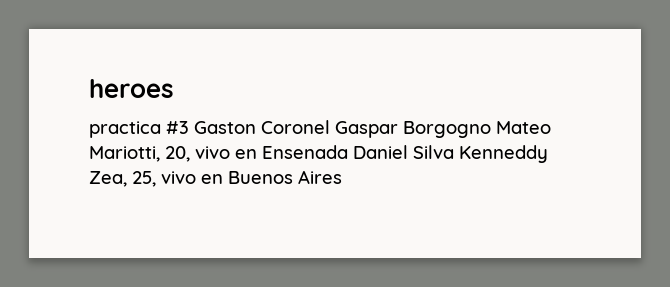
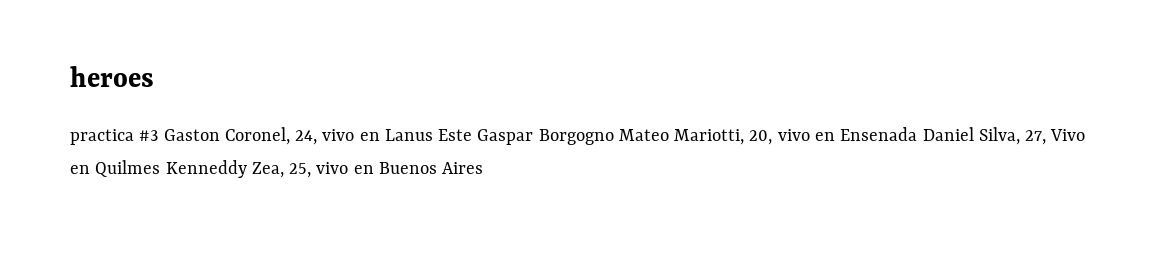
[261,120,330,134] Coronel -> [224,127,473,145] Coronel, 24, vivo en Lanus Este
[413,145,454,159] Silva -> [978,127,1086,145] [70,160,161,177] Silva, 27, Vivo en Quilmes

